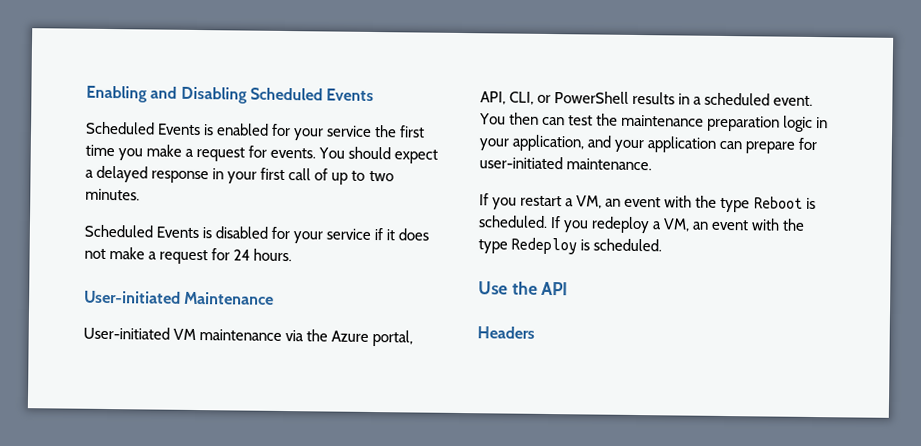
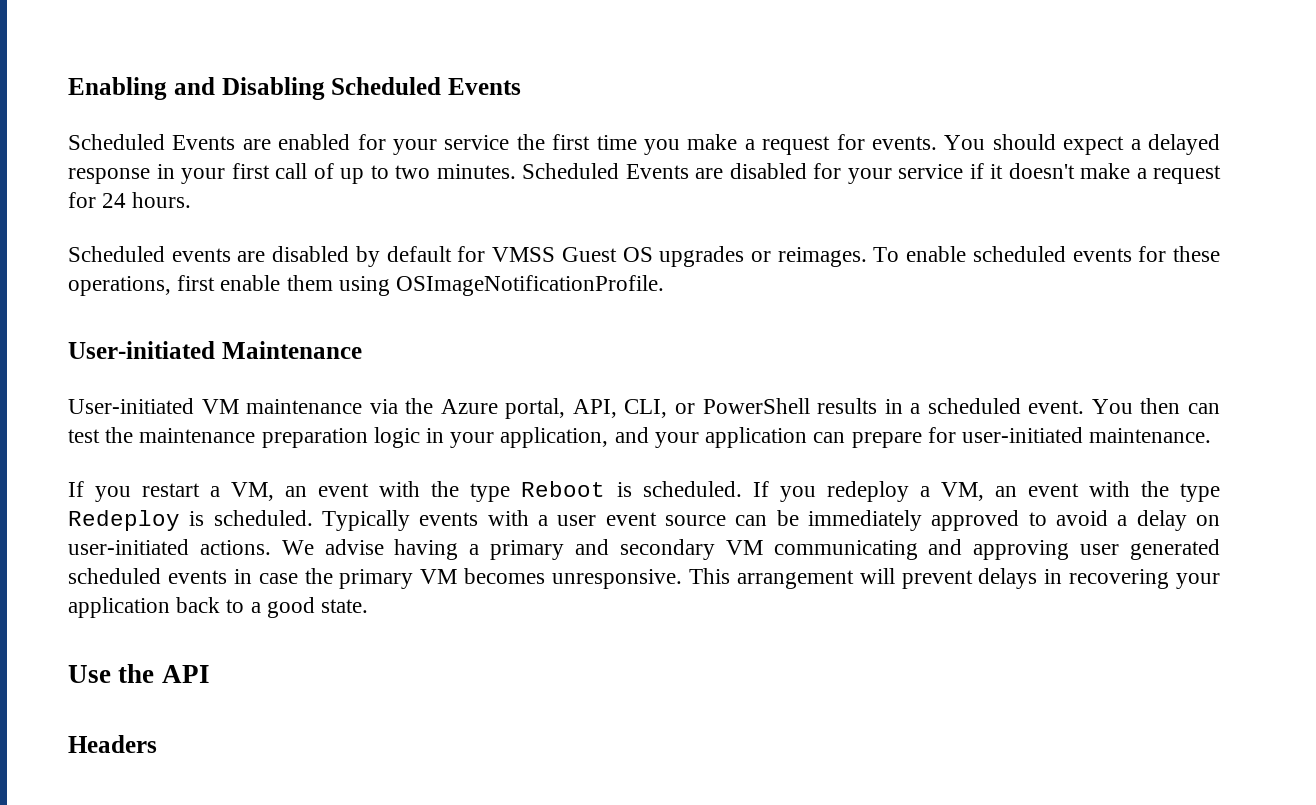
[203,124,215,136] is -> [242,139,271,150] are
[84,224,213,239] // Scheduled Events is -> [522,163,723,179] Scheduled Events are
[398,228,430,241] [84,248,106,259] does not -> [1008,163,1075,179] doesn't
(293, 255) none -> [68,246,1220,267] [68,275,665,296] // Scheduled events are disabled by default for VMSS Guest OS upgrades or reimages. To enable scheduled events for these operations, first enable them using OSImageNotificationProfile.
(663, 245) none -> [322,510,1220,531] [68,539,1221,560] [68,568,1220,589] [68,597,369,618] Typically events with a user event source can be immediately approved to avoid a delay on user-initiated actions. We advise having a primary and secondary VM communicating and approving user generated scheduled events in case the primary VM becomes unresponsive. This arrangement will prevent delays in recovering your application back to a good state.

